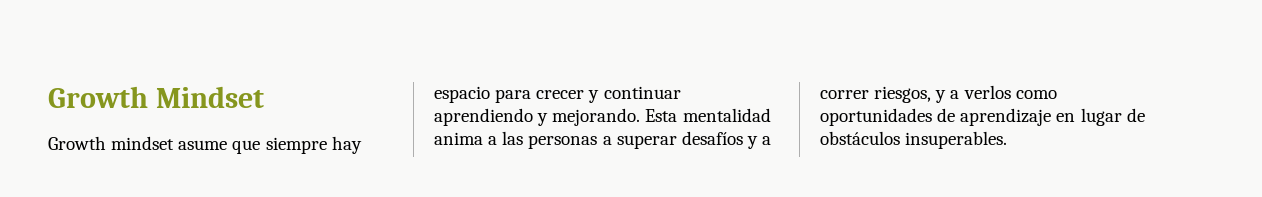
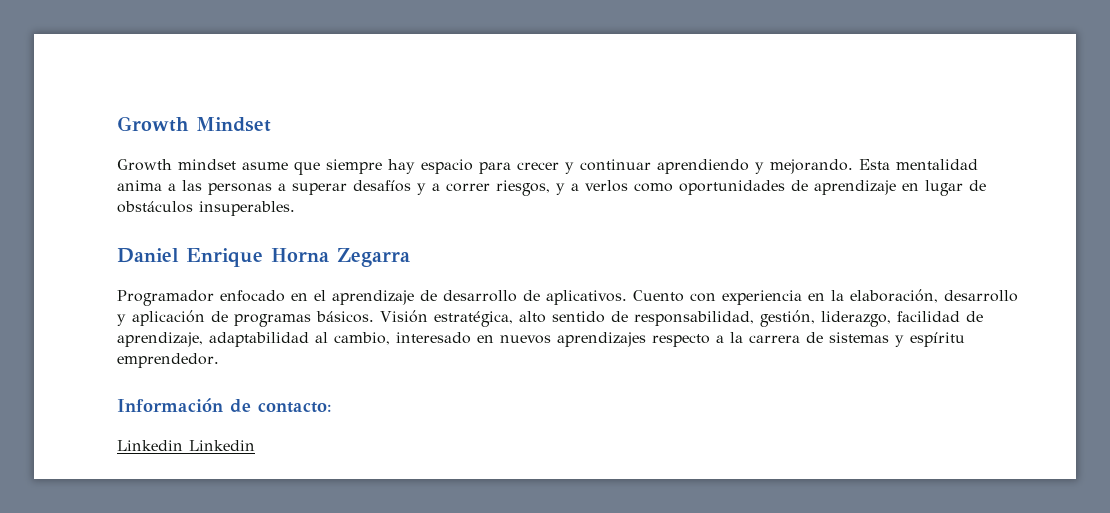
(1008, 140) none -> [117,248,410,267] [117,289,1018,306] [117,310,983,327] [117,332,965,347] [117,353,219,368] [117,398,332,413] [117,440,255,451] // Daniel Enrique Horna Zegarra // Programador enfocado en el aprendizaje de desarrollo de aplicativos. Cuento con experiencia en la elaboración, desarrollo y aplicación de programas básicos. Visión estratégica, alto sentido de responsabilidad, gestión, liderazgo, facilidad de aprendizaje, adaptabilidad al cambio, interesado en nuevos aprendizajes respecto a la carrera de sistemas y espíritu emprendedor. // Información de contacto: // Linkedin Linkedin

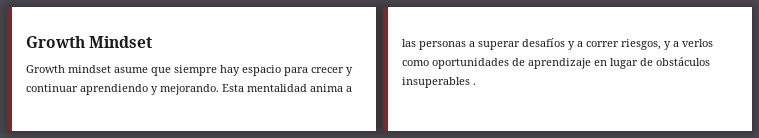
[199,201,295,216] [117,248,410,267] [117,289,1018,306] [117,310,983,327] [117,332,965,347] [117,353,219,368] [117,398,332,413] [117,440,255,451] insuperables. // Daniel Enrique Horna Zegarra // Programador enfocado en el aprendizaje de desarrollo de aplicativos. Cuento con experiencia en la elaboración, desarrollo y aplicación de programas básicos. Visión estratégica, alto sentido de responsabilidad, gestión, liderazgo, facilidad de aprendizaje, adaptabilidad al cambio, interesado en nuevos aprendizajes respecto a la carrera de sistemas y espíritu emprendedor. // Información de contacto: // Linkedin Linkedin -> [402,77,476,88] insuperables .

